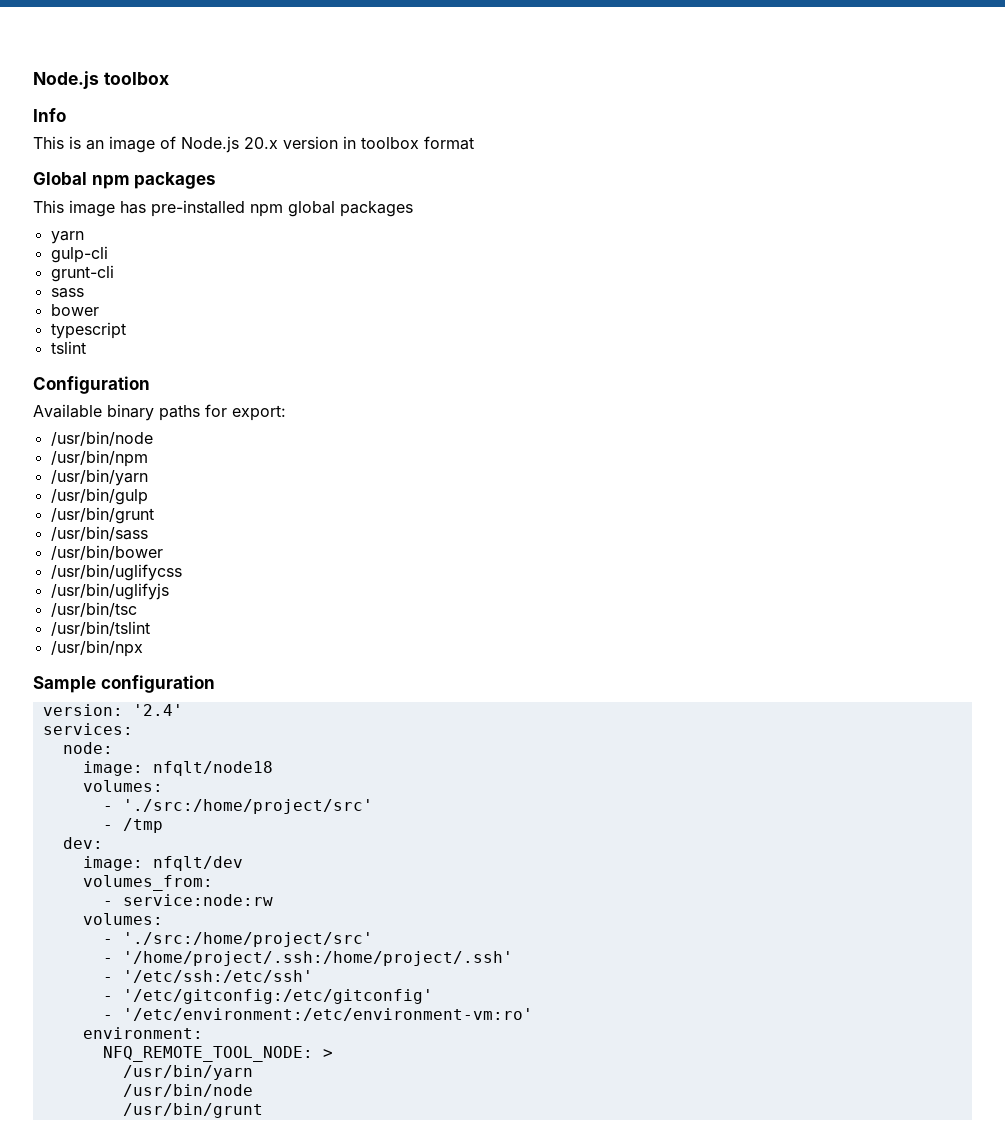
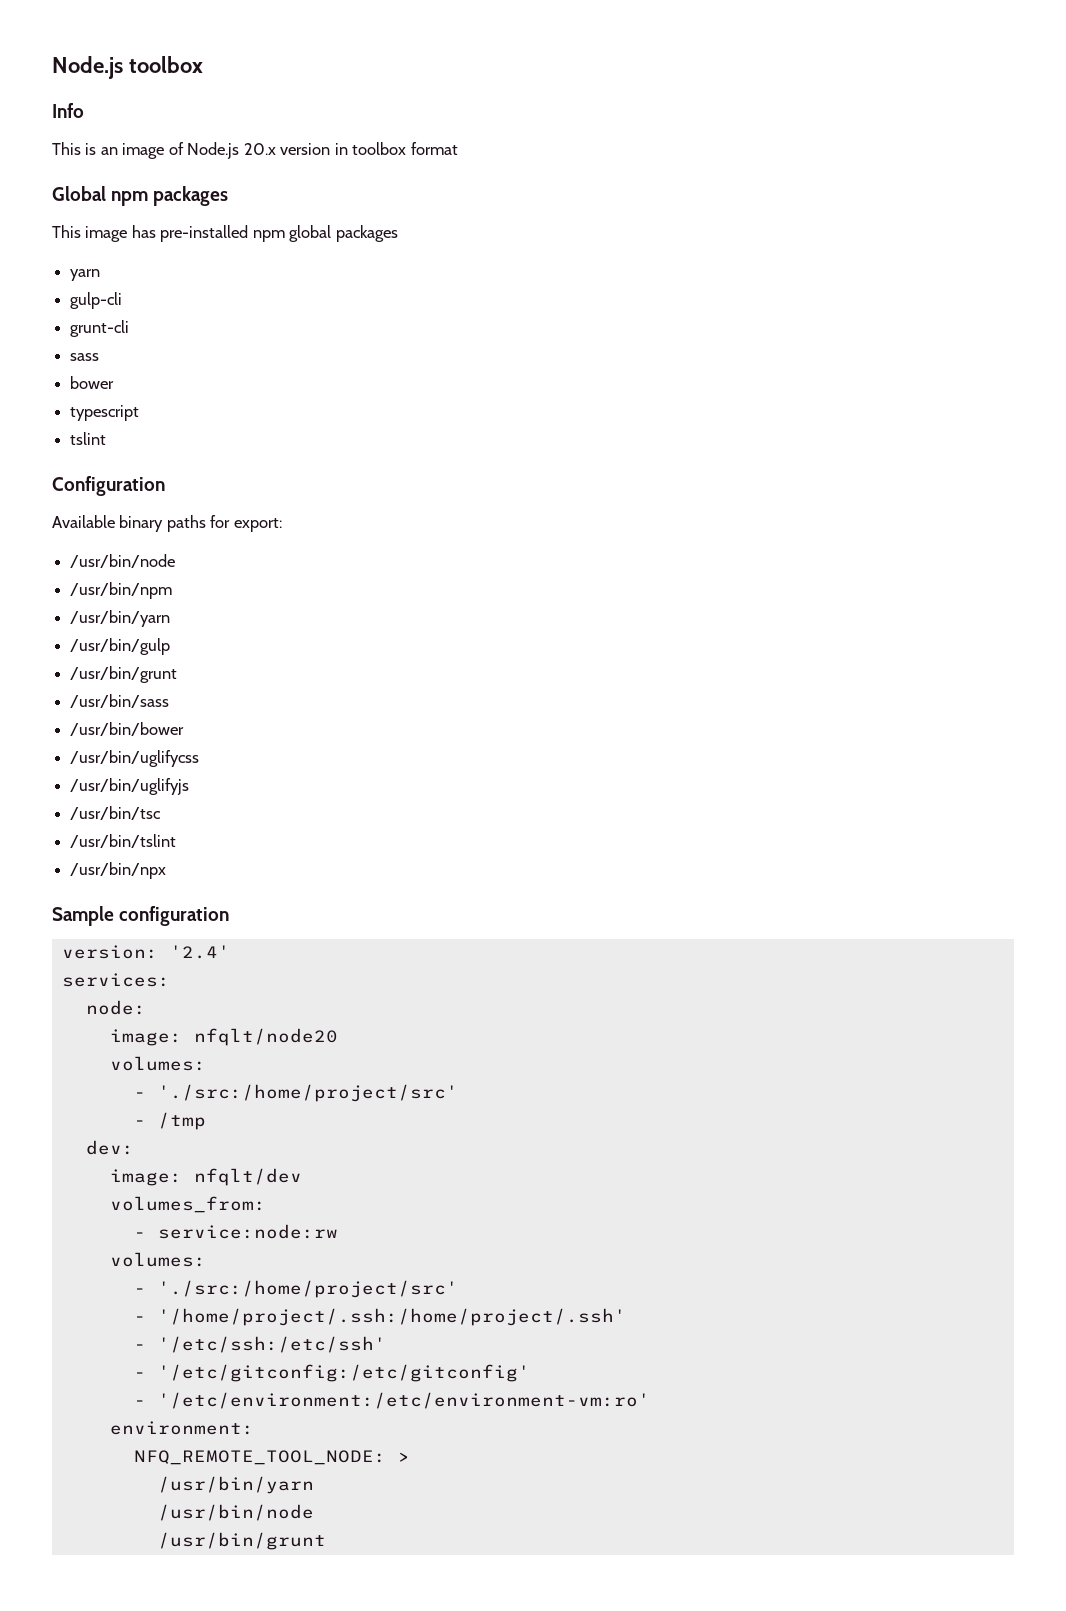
[152,761,273,776] nfqlt/node18 -> [193,1028,338,1046] nfqlt/node20

